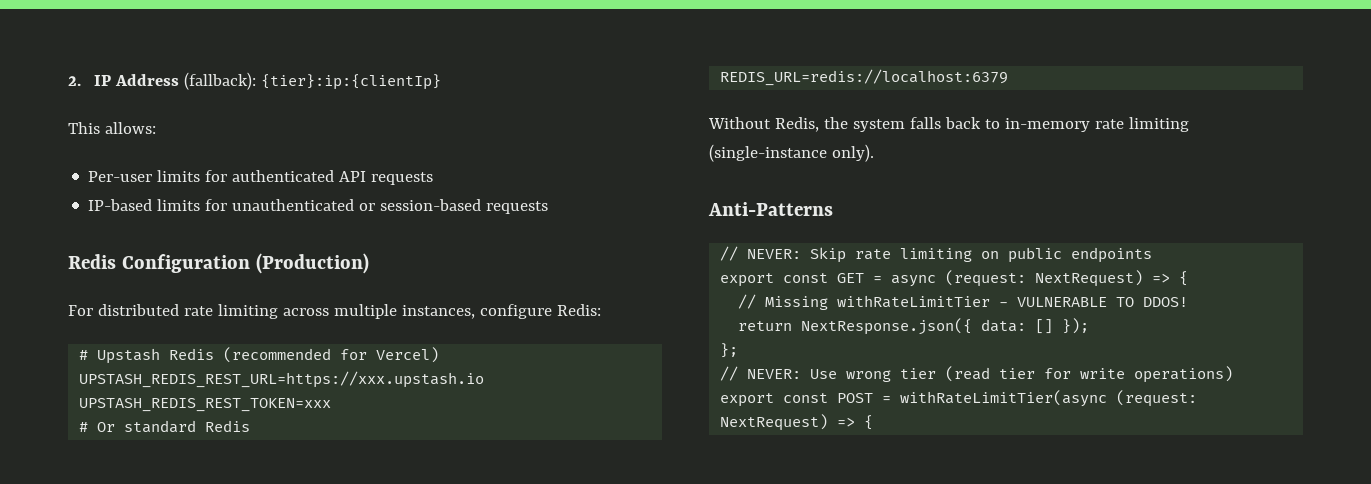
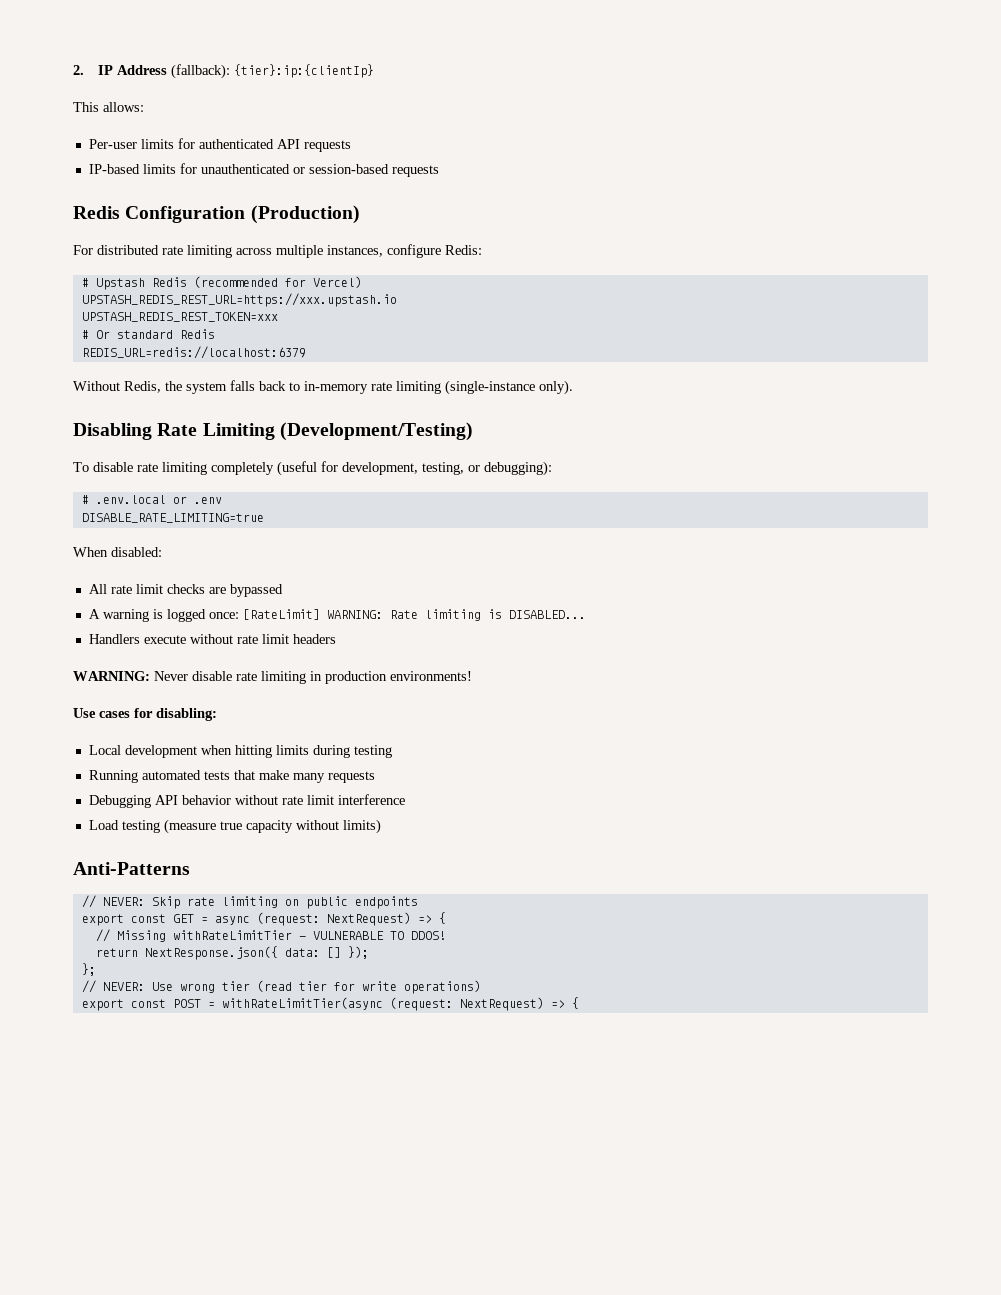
(874, 153) none -> [73,422,473,441] [73,461,552,476] [81,495,222,504] [81,513,264,523] [73,547,162,557] [88,584,283,597] [88,609,586,622] [88,634,336,644] [73,671,472,684] [73,708,217,721] [88,745,392,758] [88,770,375,783] [88,794,405,808] [88,819,381,834] // Disabling Rate Limiting (Development/Testing) // To disable rate limiting completely (useful for development, testing, or debugging): // # .env.local or .env // DISABLE_RATE_LIMITING=true // When disabled: // All rate limit checks are bypassed // A warning is logged once: [RateLimit] WARNING: Rate limiting is DISABLED... // Handlers execute without rate limit headers // WARNING: Never disable rate limiting in production environments! // Use cases for disabling: // Local development when hitting limits during testing // Running automated tests that make many requests // Debugging API behavior without rate limit interference // Load testing (measure true capacity without limits)

